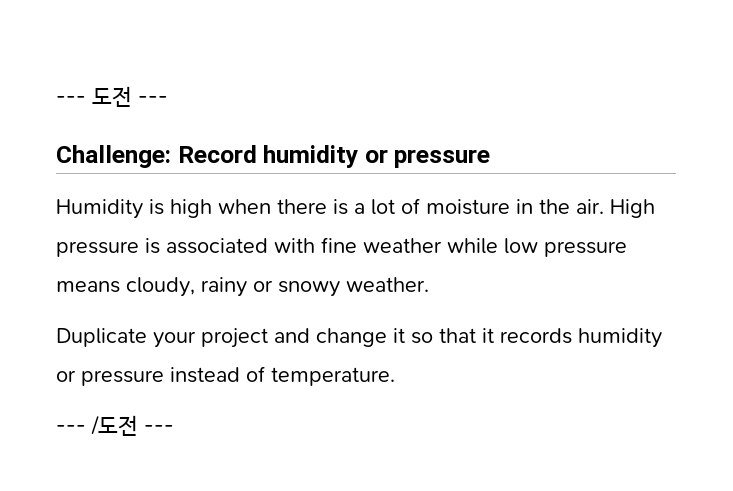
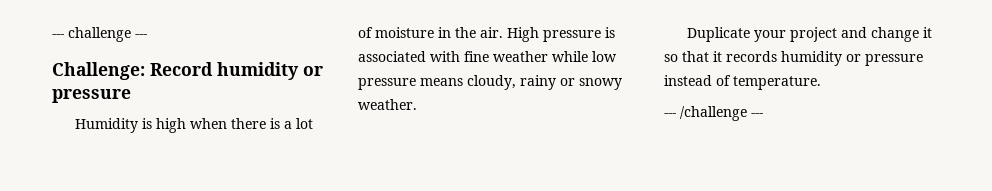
[56,86,132,107] --- 도전 -> [52,27,131,42] --- challenge
[91,415,138,436] /도전 -> [680,106,747,121] /challenge

